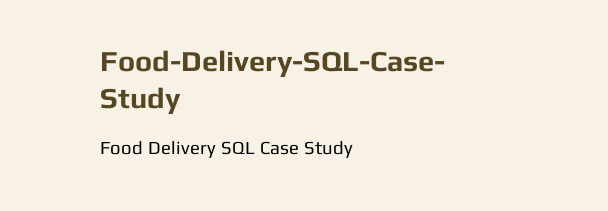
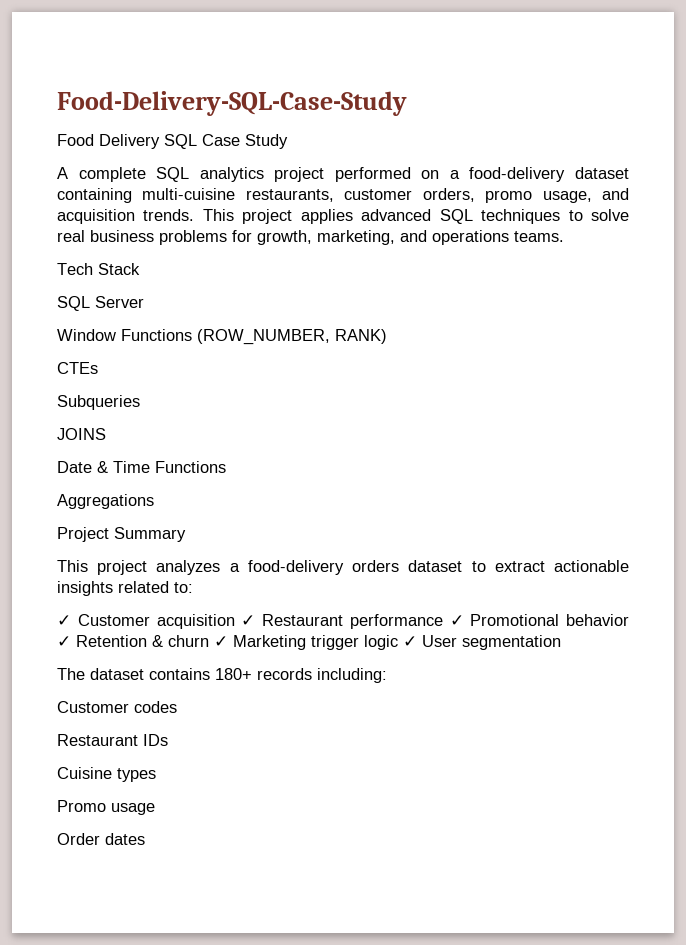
(353, 149) none -> [57,167,629,182] [57,188,630,203] [57,209,630,224] [57,230,564,245] [57,263,140,275] [57,296,144,311] [57,329,387,345] [57,362,98,374] [57,395,140,410] [57,428,106,440] [57,461,226,473] [57,494,154,509] [57,527,186,542] [57,560,629,575] [57,581,193,596] [57,614,629,629] [57,635,561,650] [57,668,387,683] [57,701,177,713] [57,734,168,746] [57,767,156,782] [57,800,155,815] [57,833,145,845] // A complete SQL analytics project performed on a food-delivery dataset containing multi-cuisine restaurants, customer orders, promo usage, and acquisition trends. This project applies advanced SQL techniques to solve real business problems for growth, marketing, and operations teams. // Tech Stack // SQL Server // Window Functions (ROW_NUMBER, RANK) // CTEs // Subqueries // JOINS // Date & Time Functions // Aggregations // Project Summary // This project analyzes a food-delivery orders dataset to extract actionable insights related to: // ✓ Customer acquisition ✓ Restaurant performance ✓ Promotional behavior ✓ Retention & churn ✓ Marketing trigger logic ✓ User segmentation // The dataset contains 180+ records including: // Customer codes // Restaurant IDs // Cuisine types // Promo usage // Order dates

